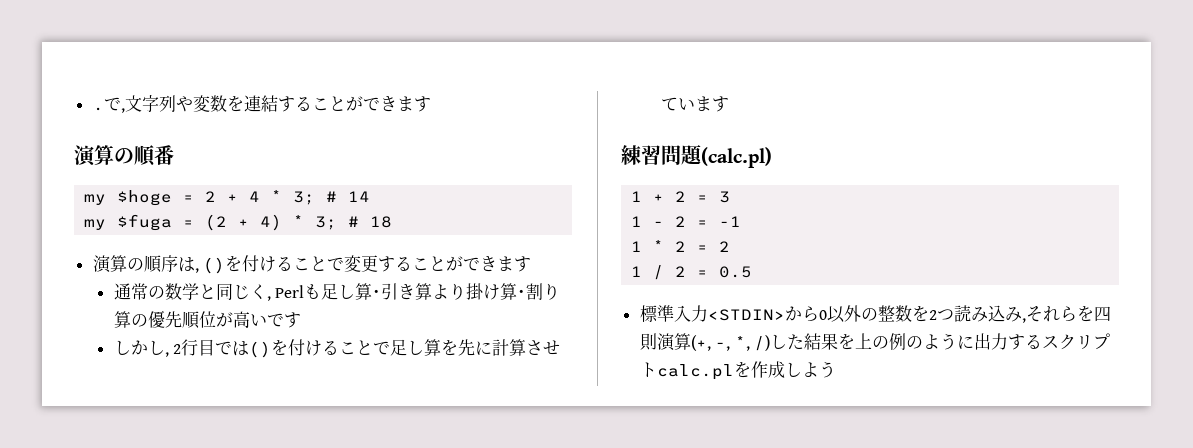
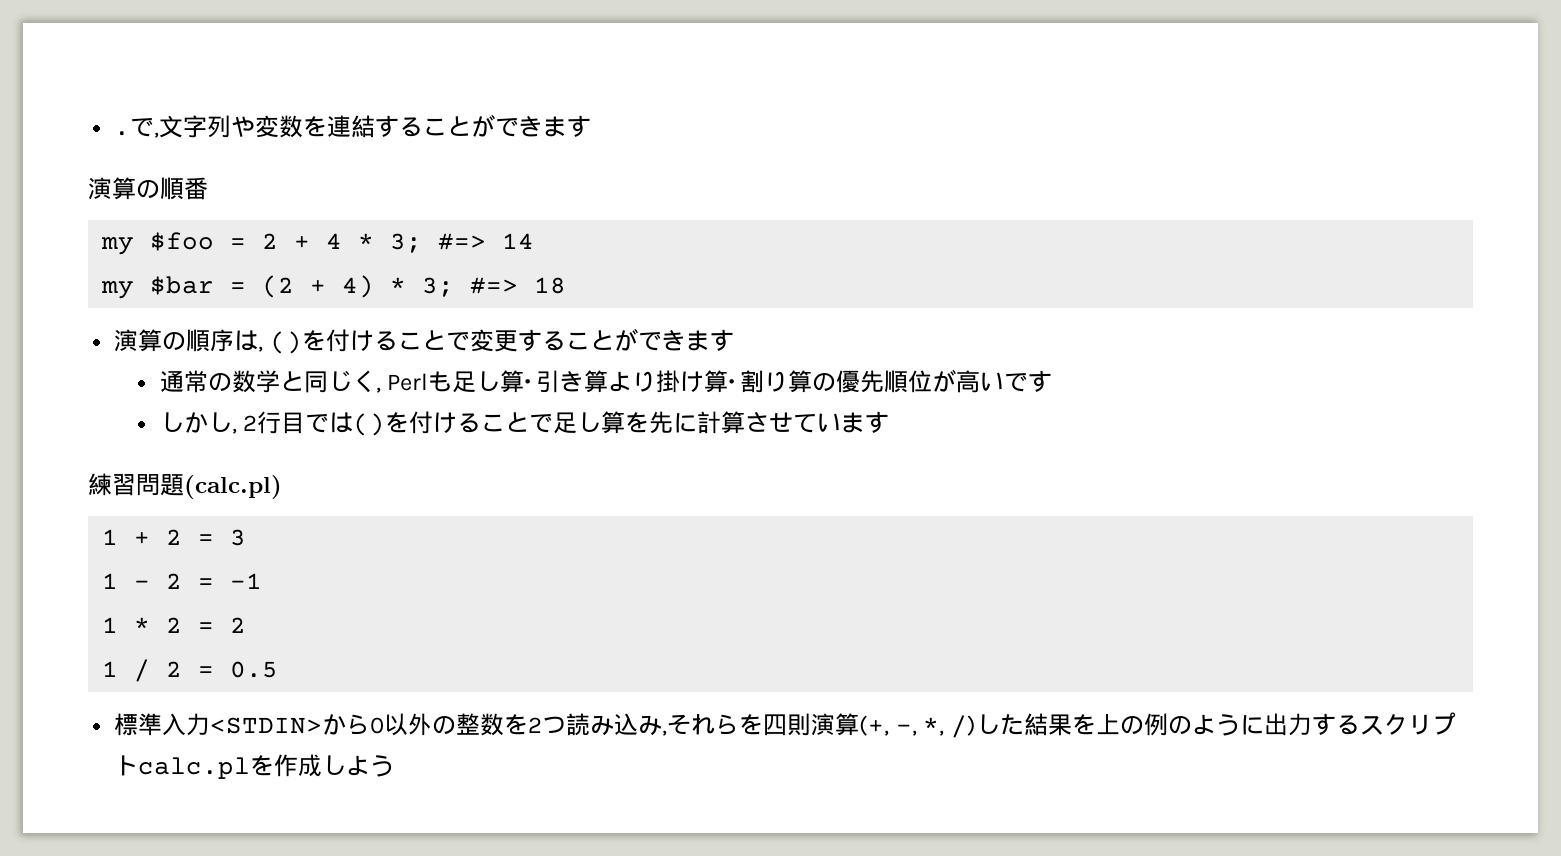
[117,190,173,206] $hoge -> [150,232,215,251] $foo
[326,191,338,202] # -> [438,233,487,250] #=>
[117,214,173,231] $fuga -> [150,276,215,295] $bar
[348,216,360,227] # -> [470,277,519,294] #=>

